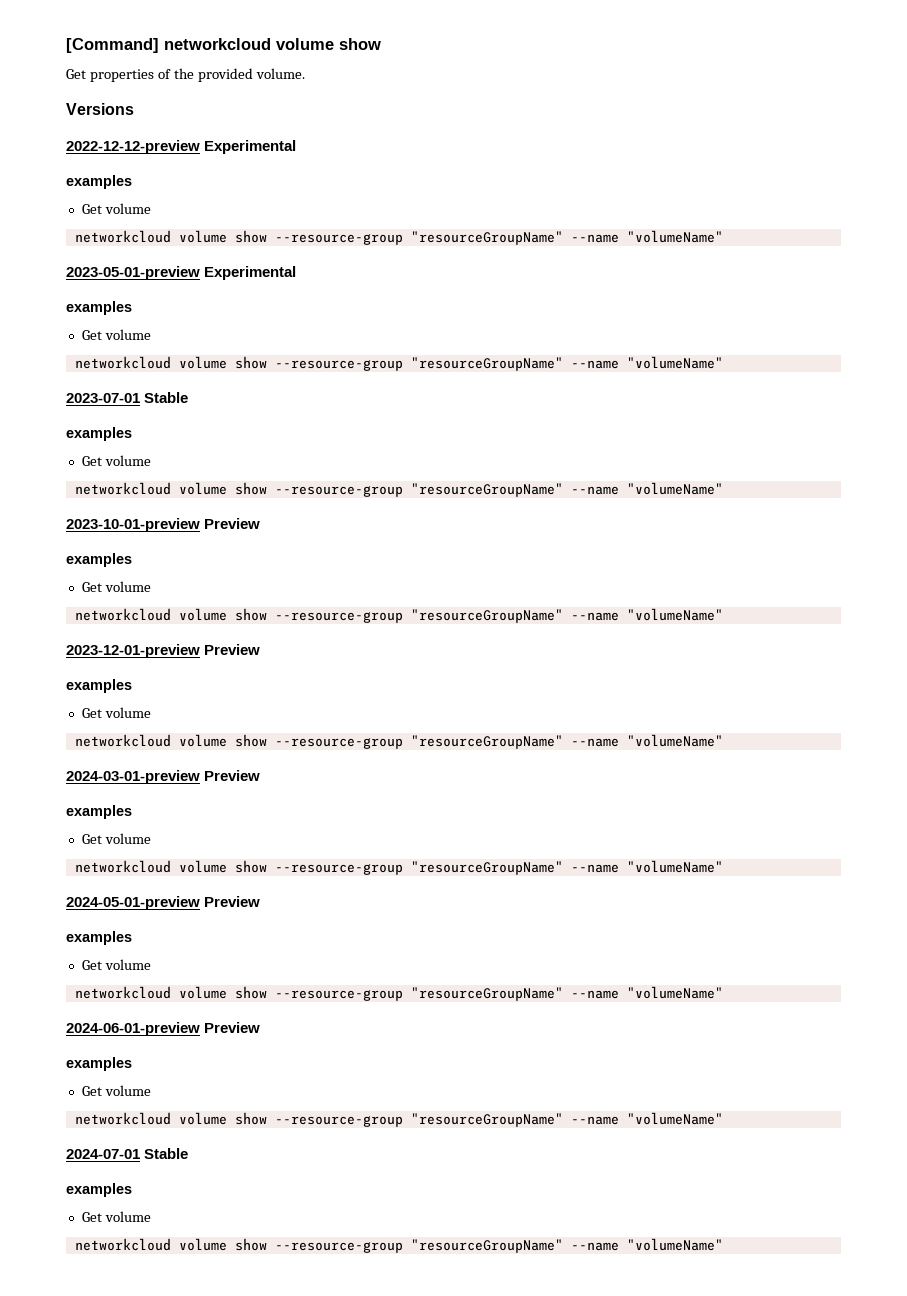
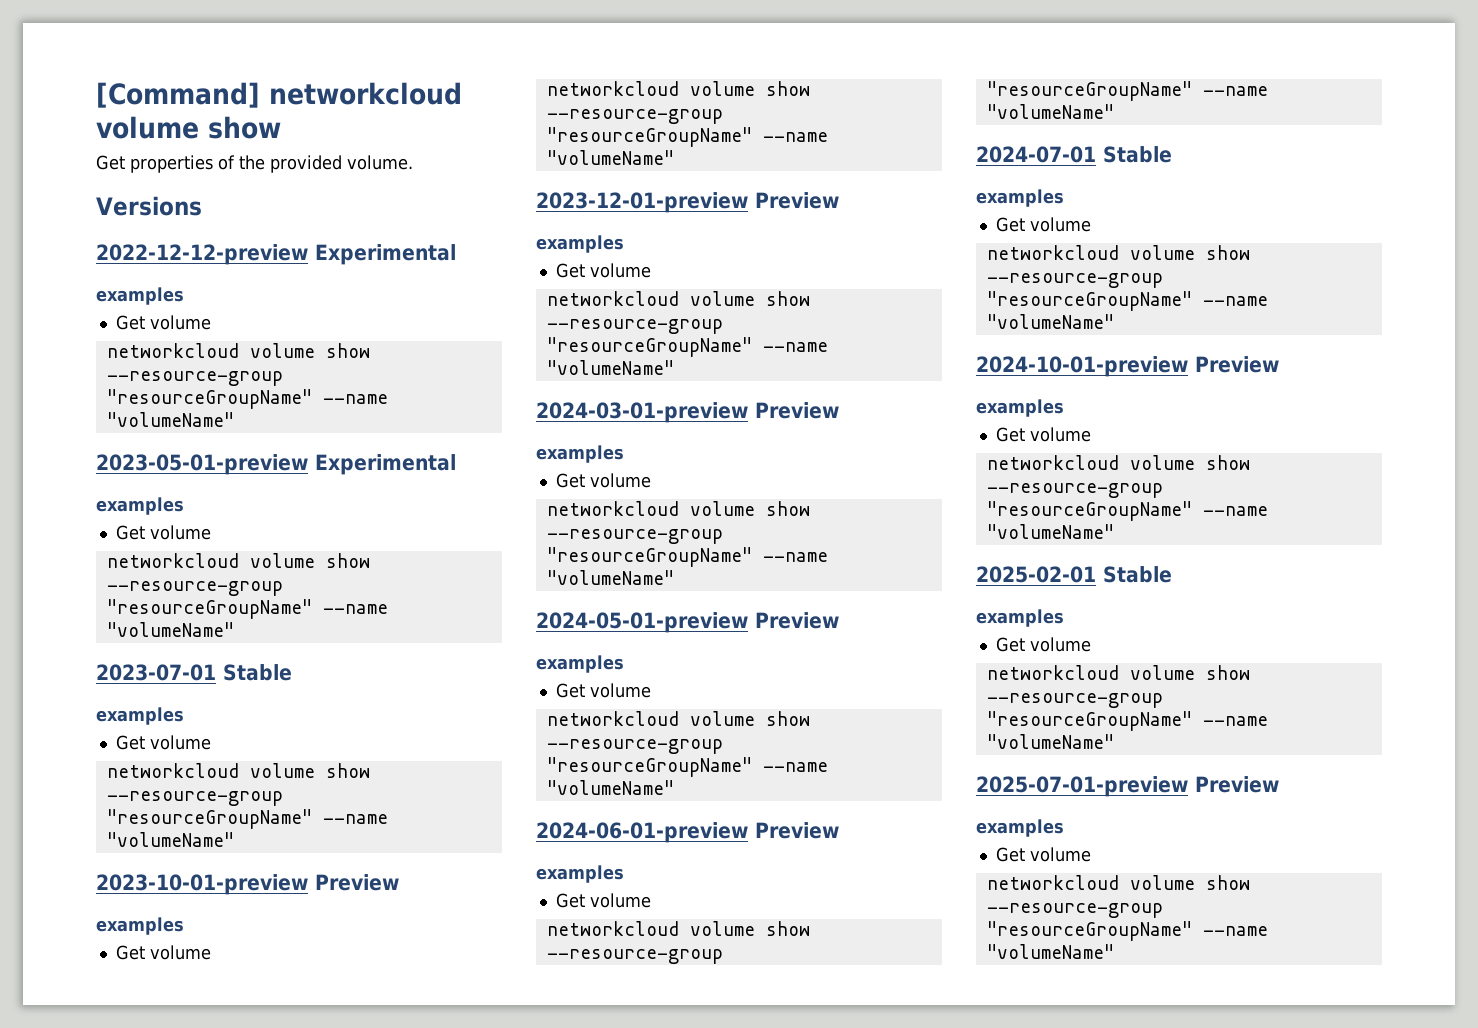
(723, 1244) none -> [976,356,1279,377] [976,399,1064,417] [995,427,1091,442] [986,455,1250,470] [986,483,1163,498] [986,501,1268,521] [986,524,1114,539] [976,566,1172,583] [976,609,1064,627] [995,637,1091,652] [986,665,1250,680] [986,693,1163,708] [986,711,1268,731] [986,734,1114,749] [976,776,1279,797] [976,819,1064,837] [995,847,1091,862] [986,875,1250,890] [986,903,1163,918] [986,921,1268,941] [986,944,1114,959] // 2024-10-01-preview Preview // examples // Get volume // networkcloud volume show --resource-group "resourceGroupName" --name "volumeName" // 2025-02-01 Stable // examples // Get volume // networkcloud volume show --resource-group "resourceGroupName" --name "volumeName" // 2025-07-01-preview Preview // examples // Get volume // networkcloud volume show --resource-group "resourceGroupName" --name "volumeName"

